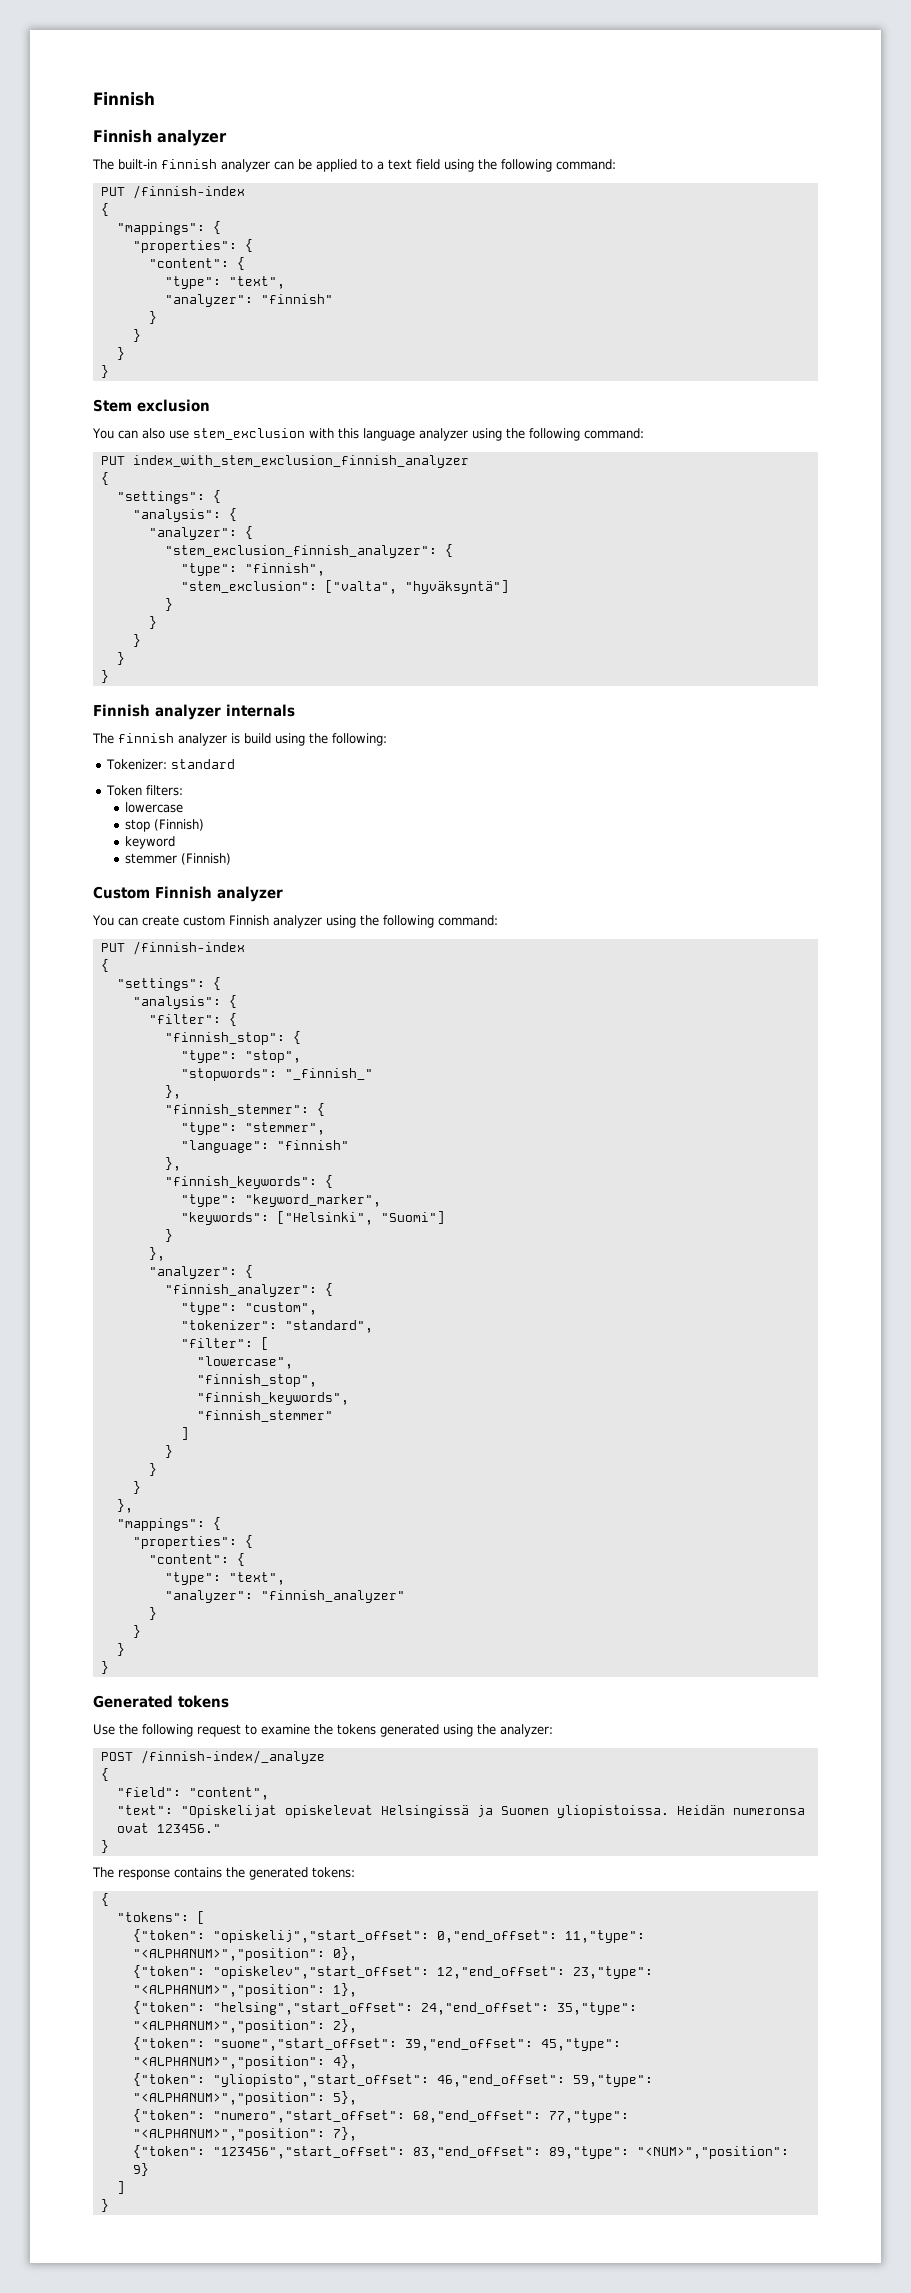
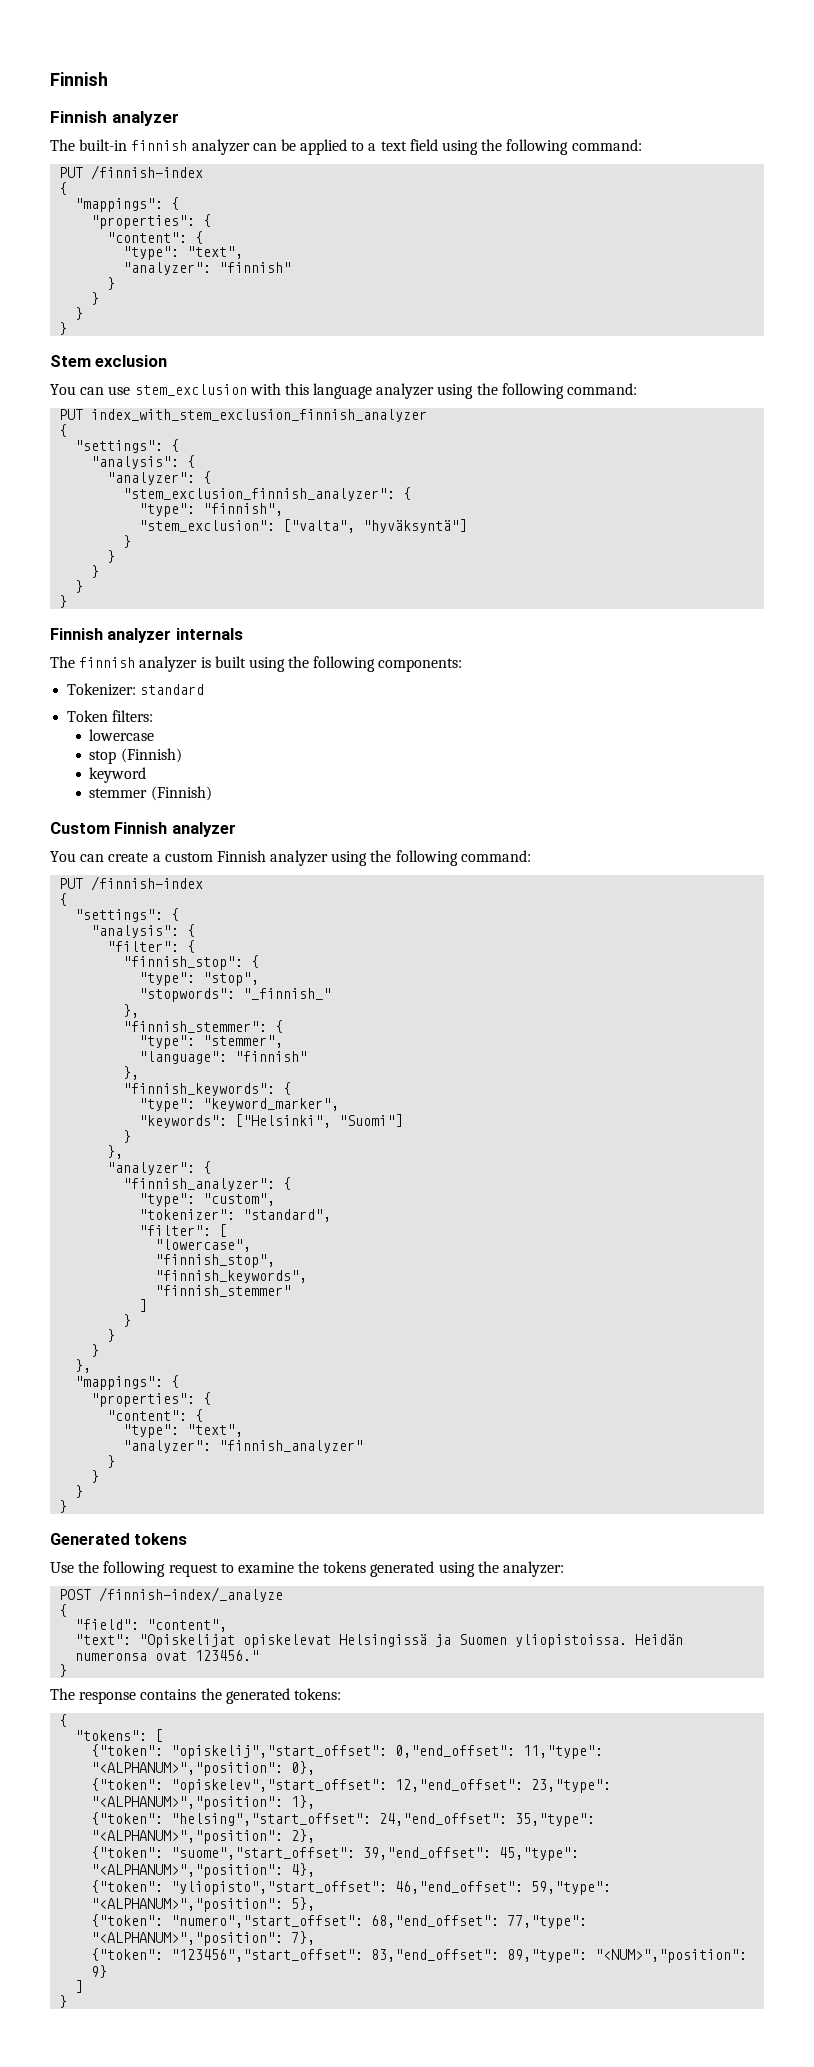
[141,428,165,439] also -> (105, 391) none
[244,733,387,746] build using the following: -> [214,656,463,672] built using the following components:
(179, 920) none -> [152,854,161,862] a

